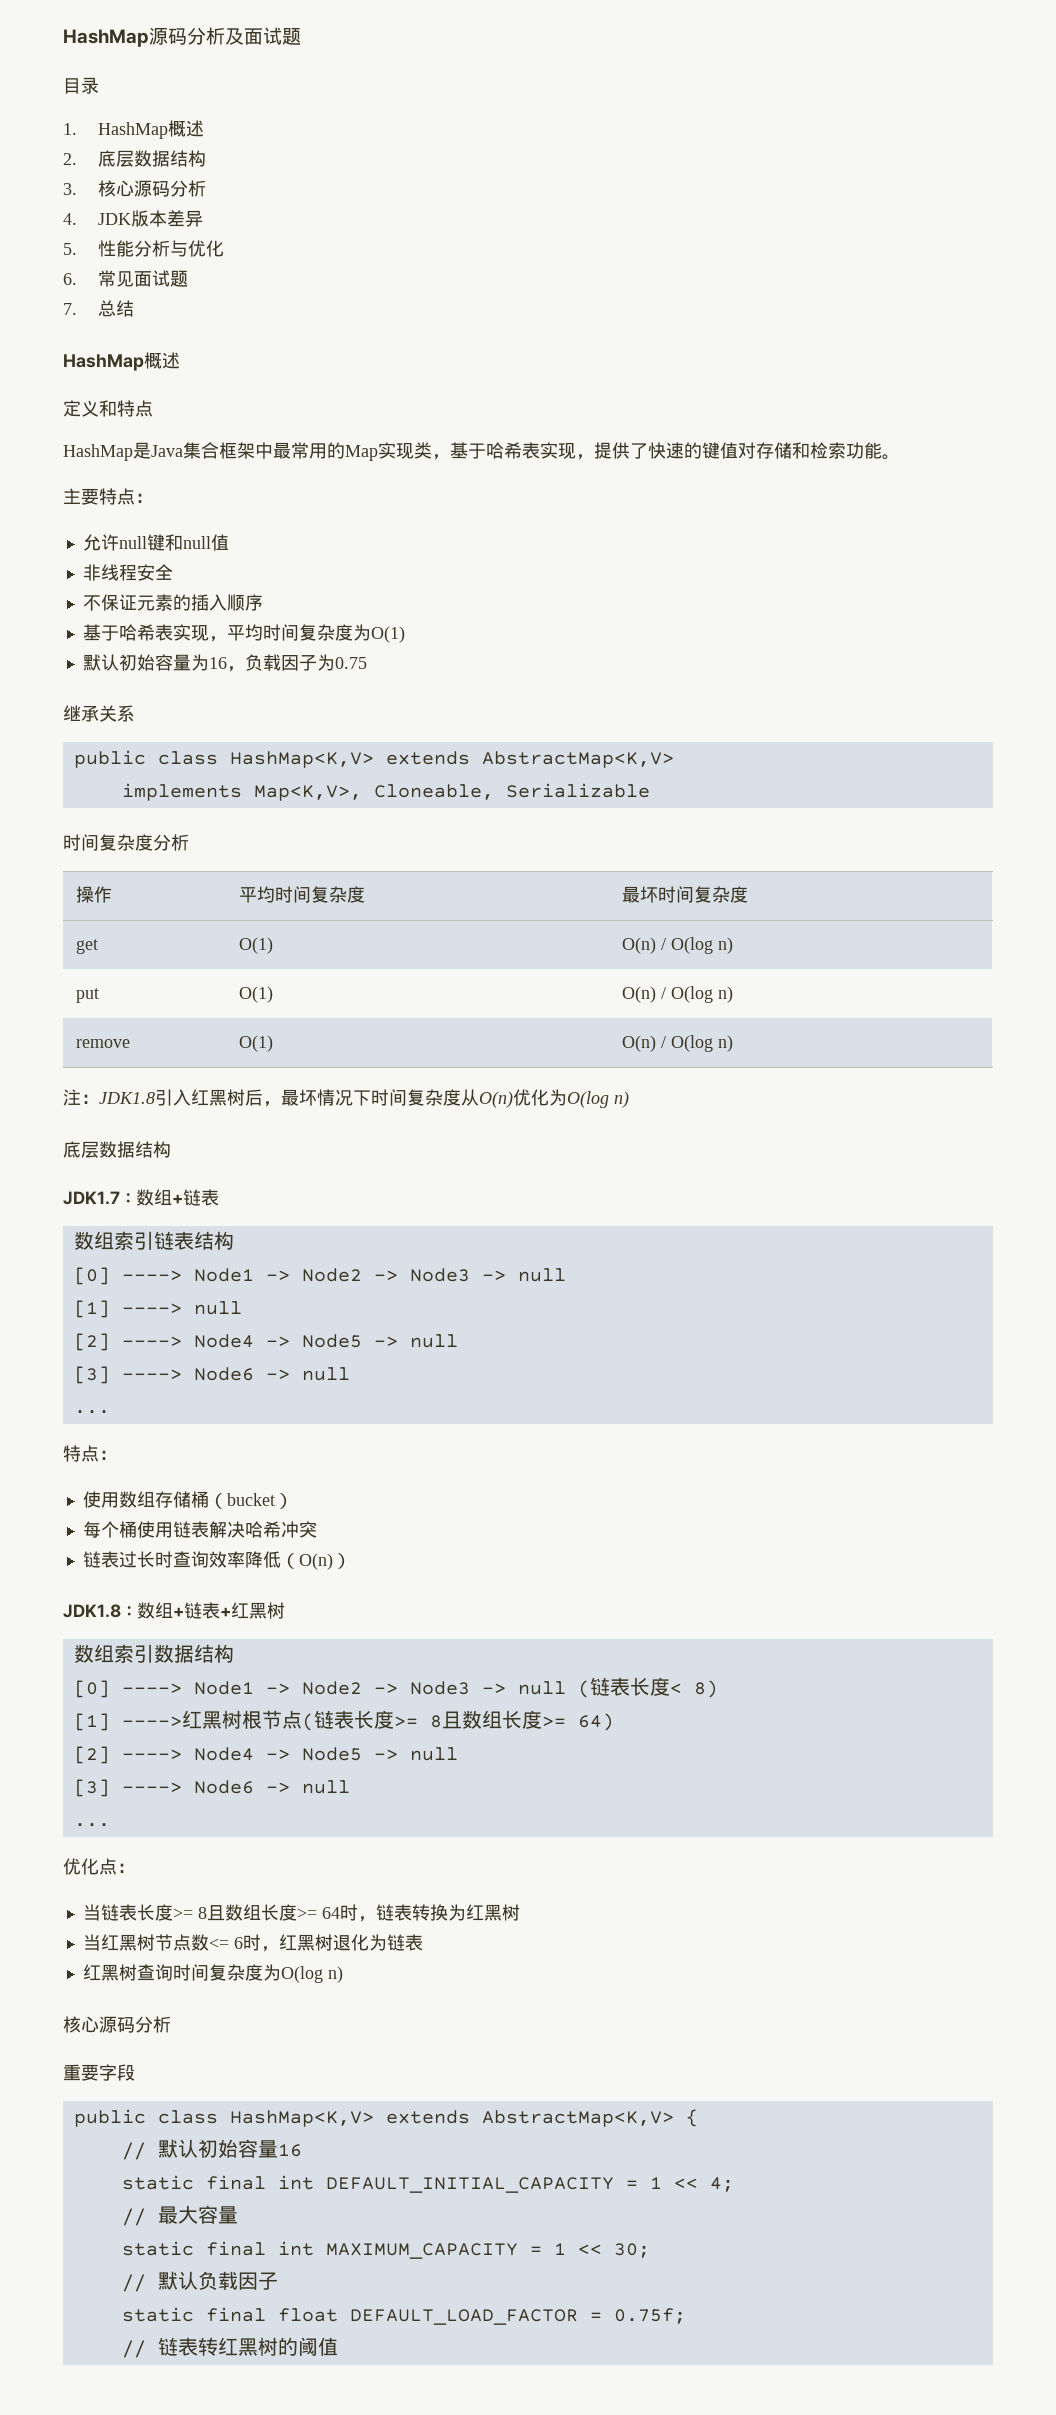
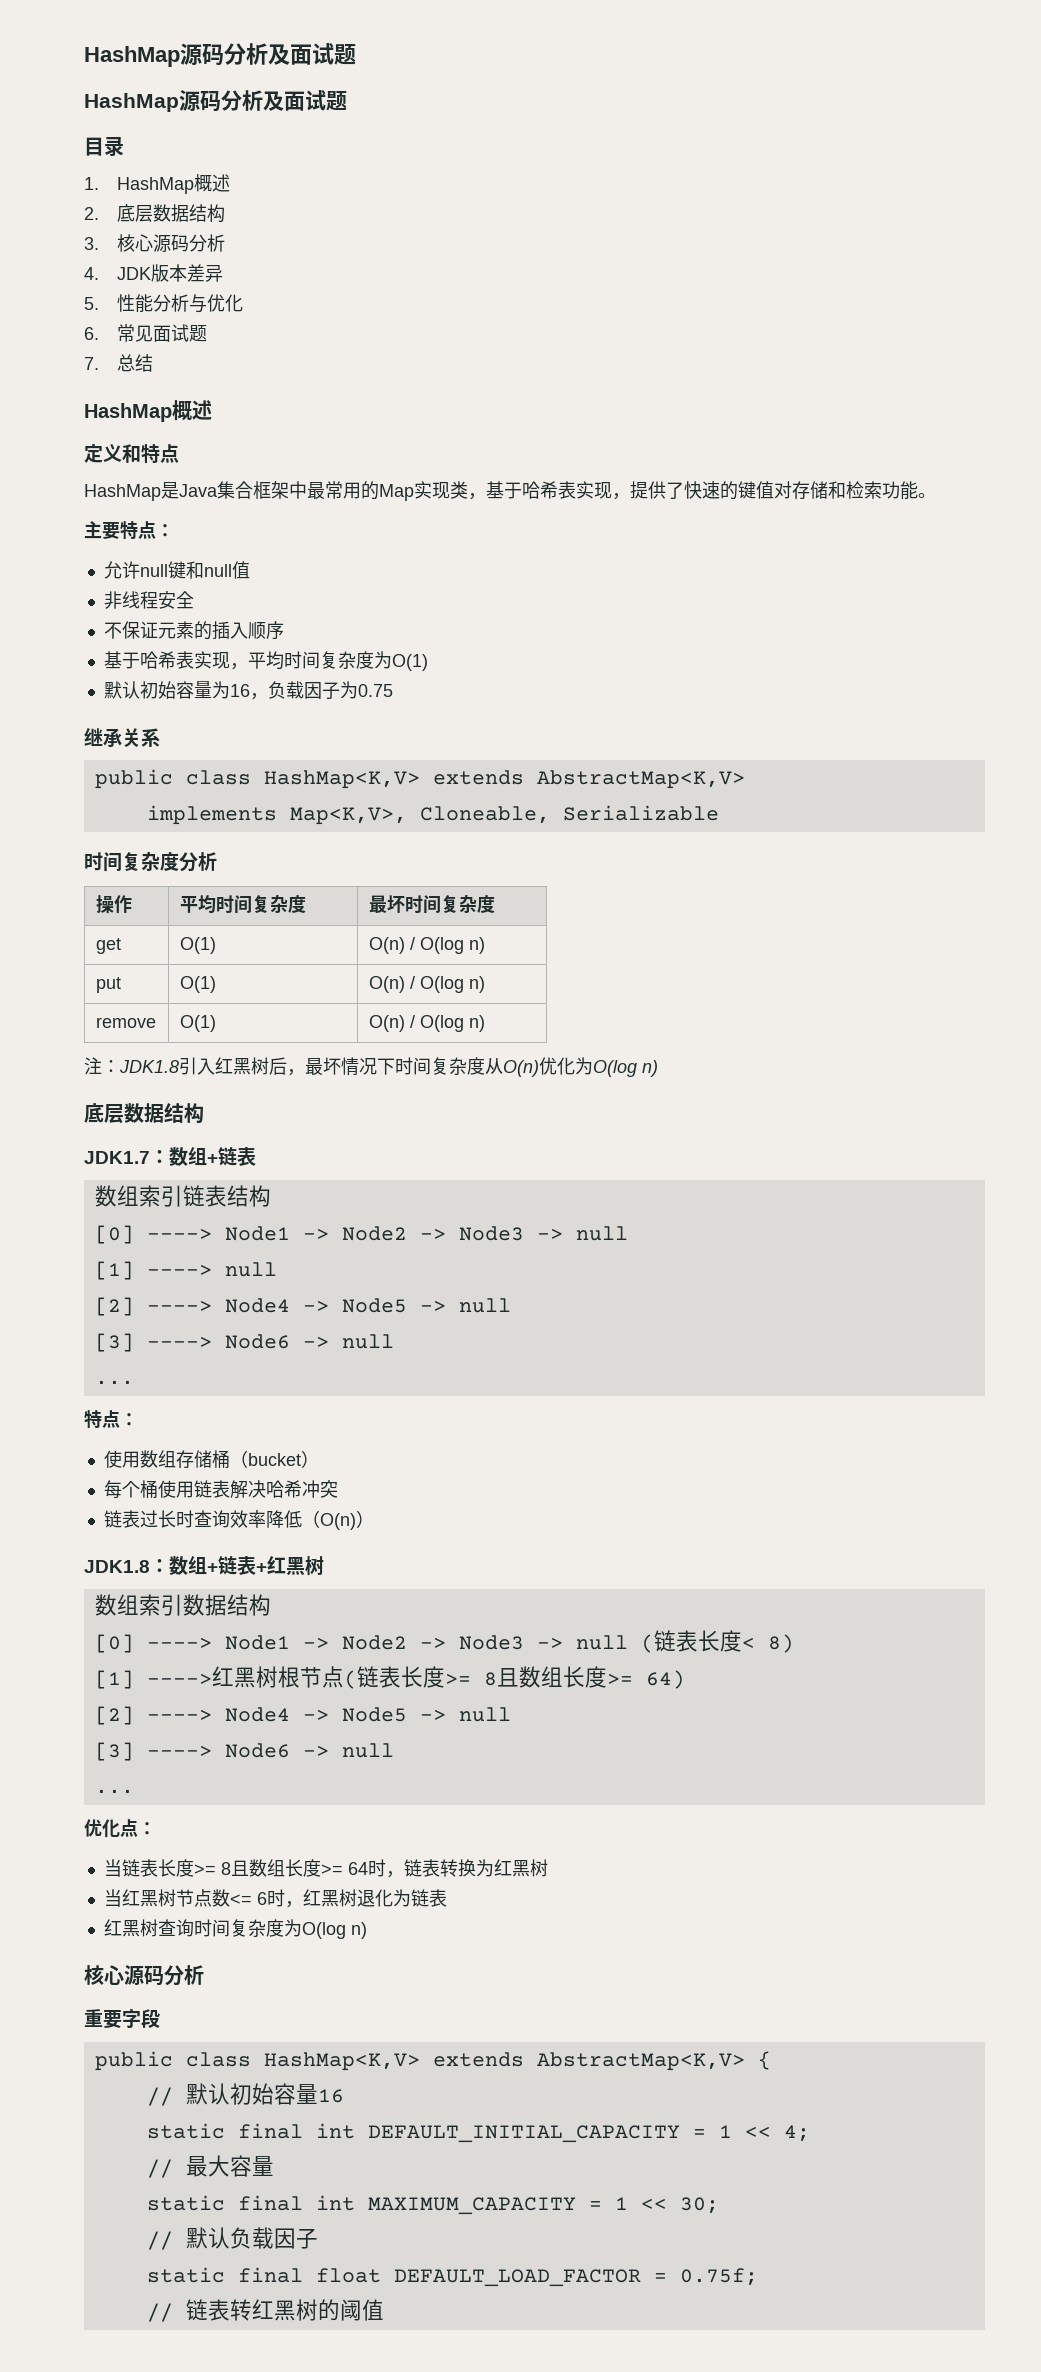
[63,27,301,47] HashMap源码分析及面试题 -> [84,43,356,67] [84,90,347,112] HashMap源码分析及面试题 // HashMap源码分析及面试题

